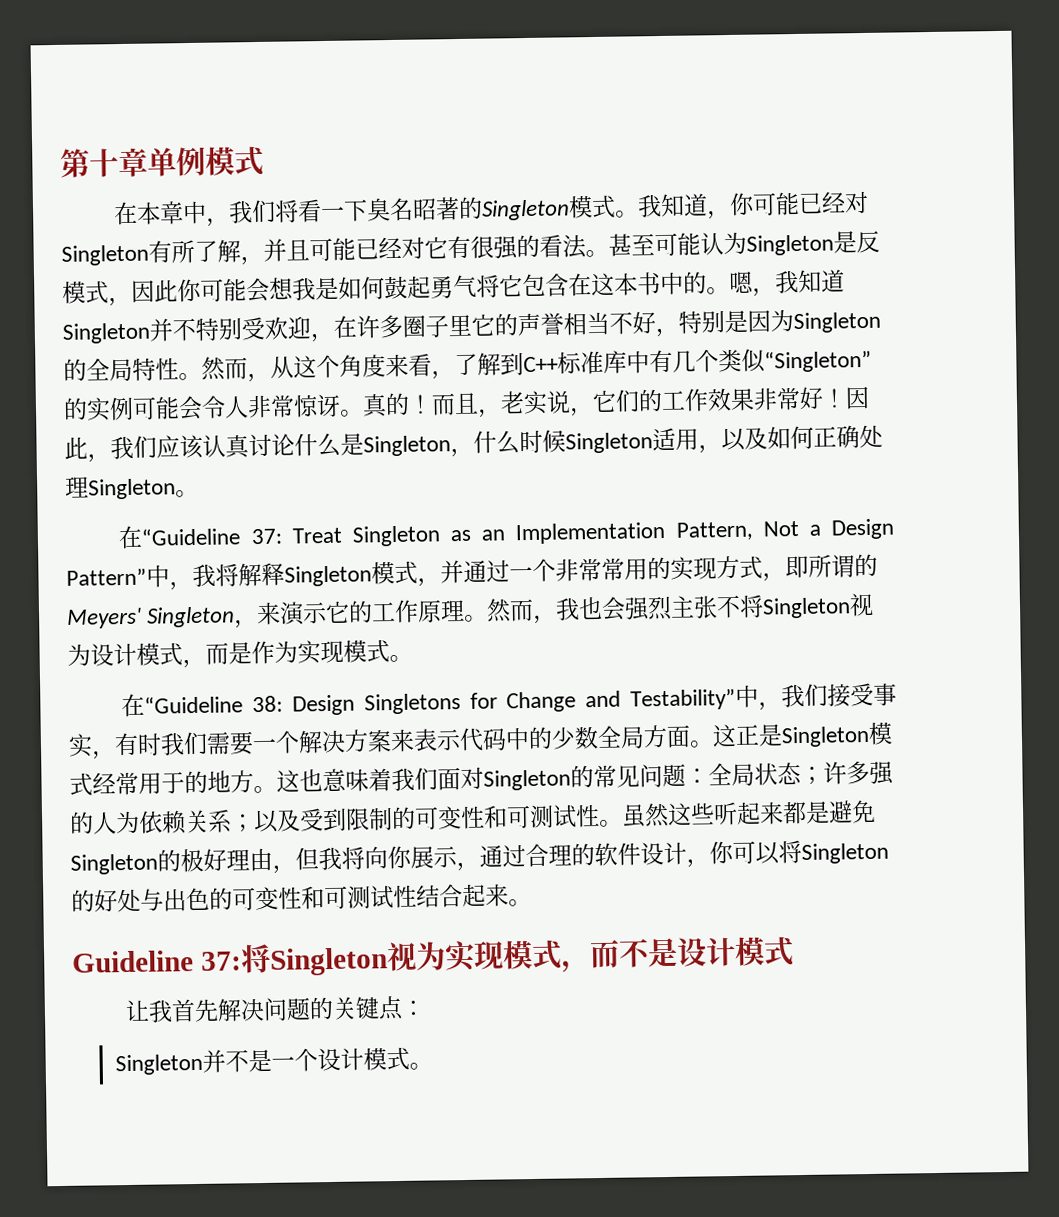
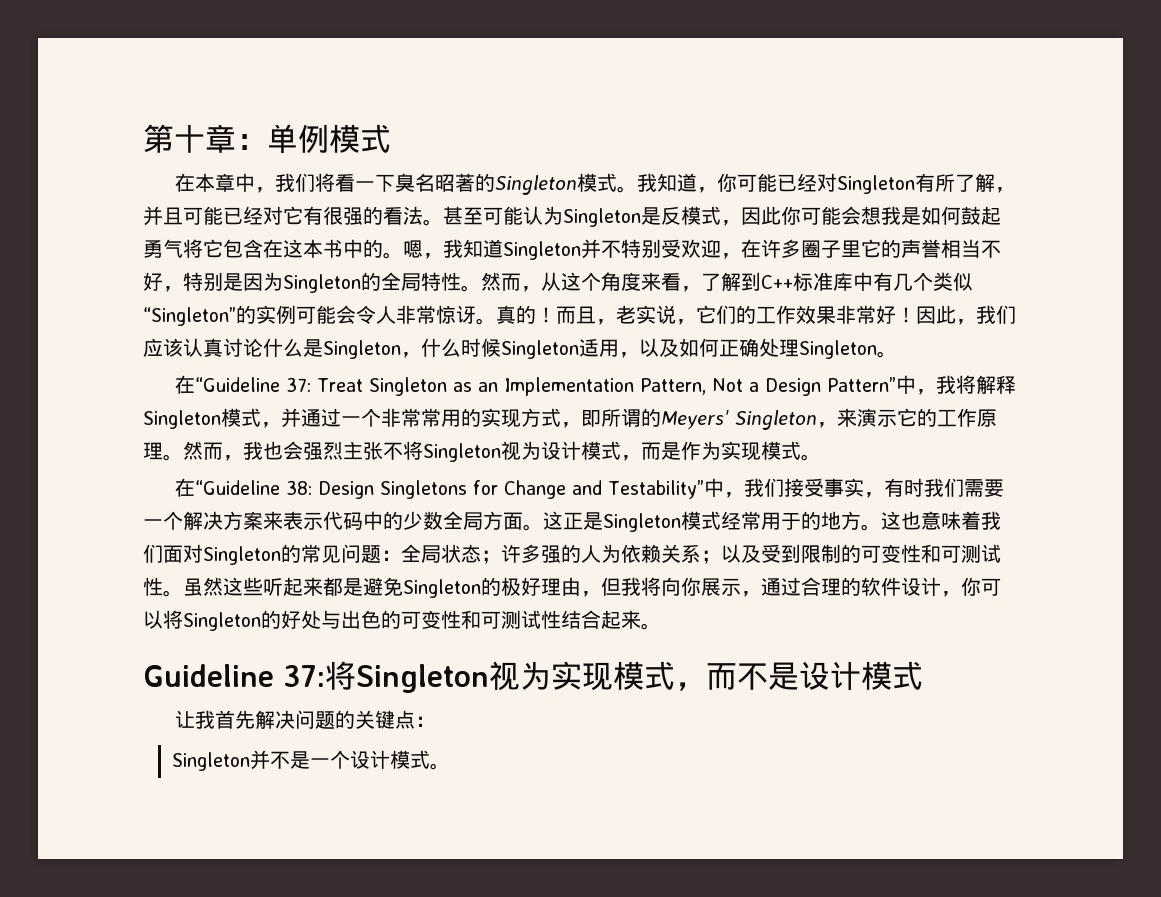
(148, 162) none -> [236,134,267,150] ：

